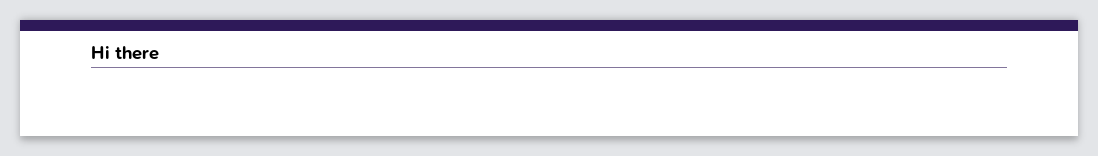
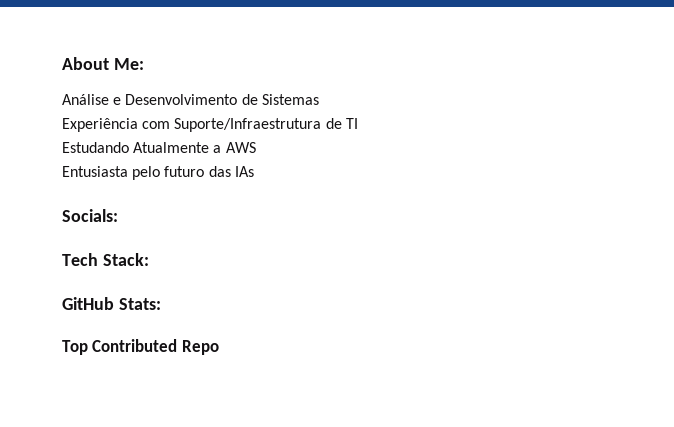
[91,46,159,60] Hi there -> [62,57,144,70] [62,94,319,105] [62,118,358,132] [62,142,256,153] [62,166,254,180] [62,209,118,222] [62,253,149,266] [62,297,161,310] [62,339,219,355] About Me: // Análise e Desenvolvimento de Sistemas // Experiência com Suporte/Infraestrutura de TI // Estudando Atualmente a AWS // Entusiasta pelo futuro das IAs // Socials: // Tech Stack: // GitHub Stats: // Top Contributed Repo

